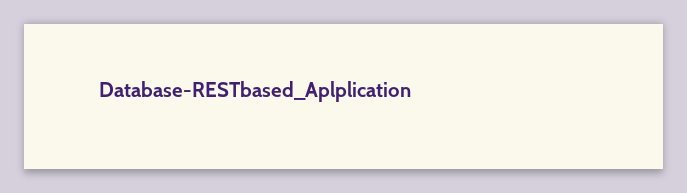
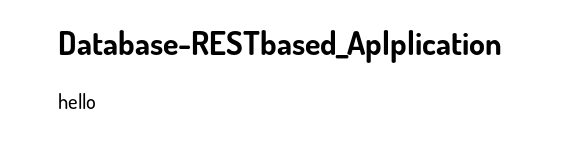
(411, 91) none -> [58,93,96,109] // hello

